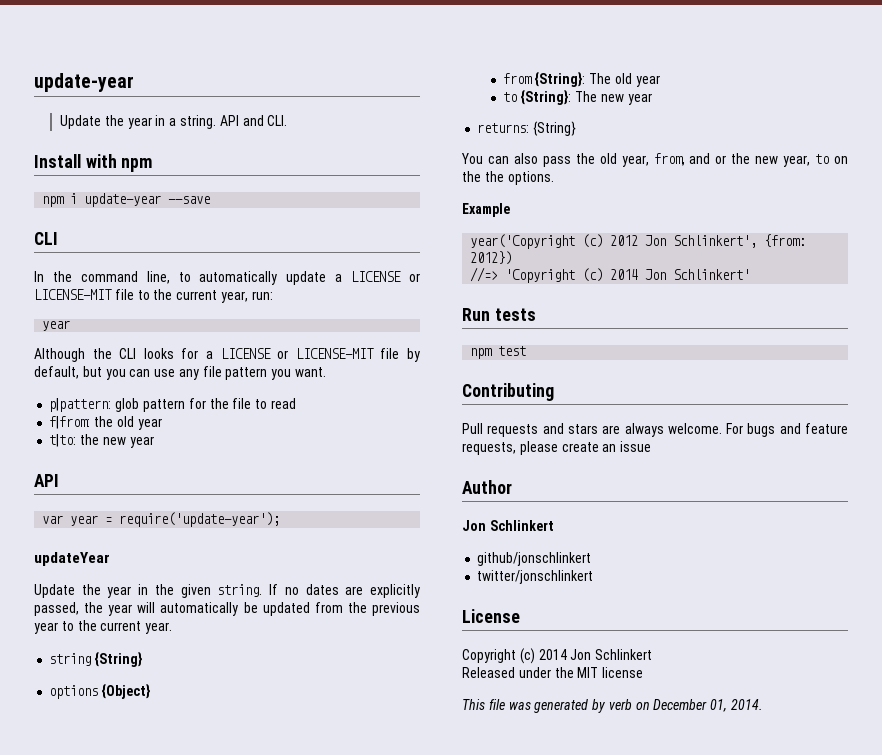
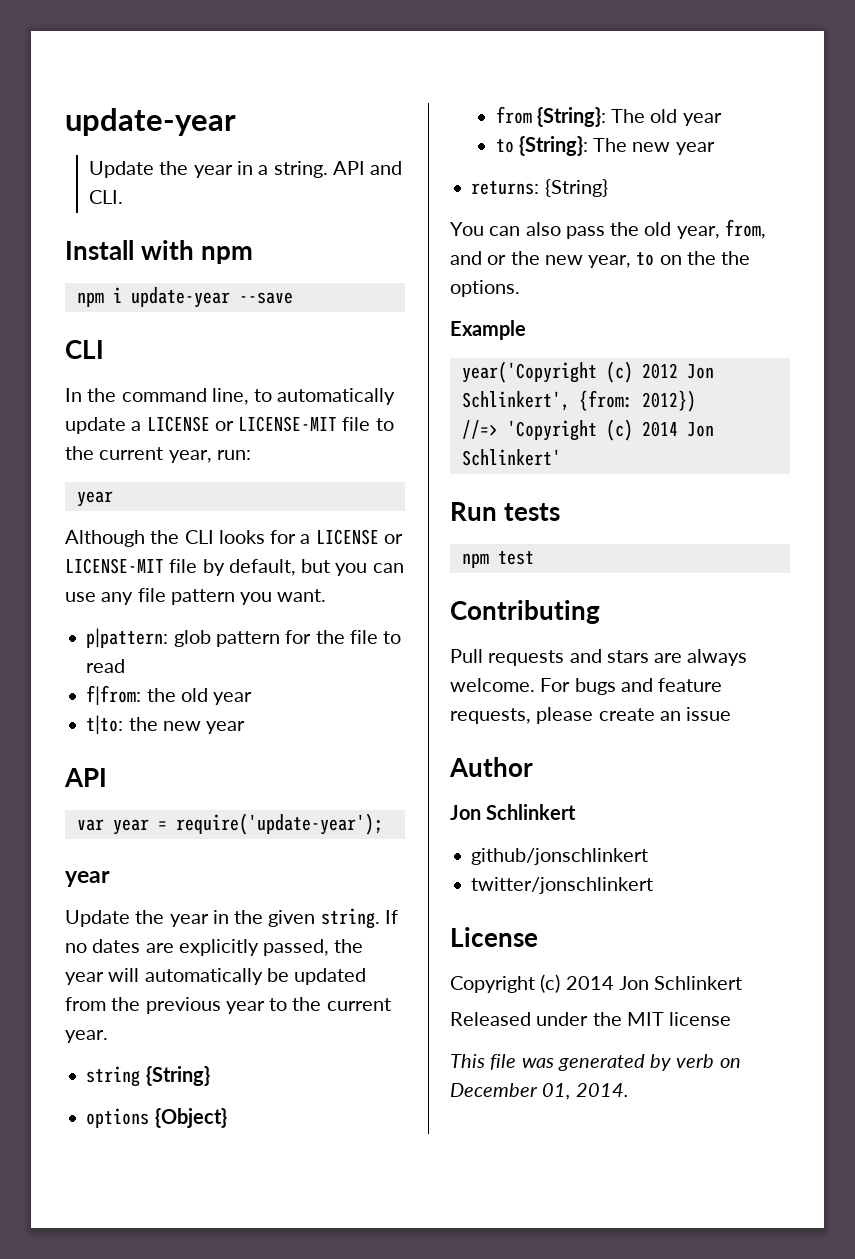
[34,552,110,566] updateYear -> [65,871,110,887] year

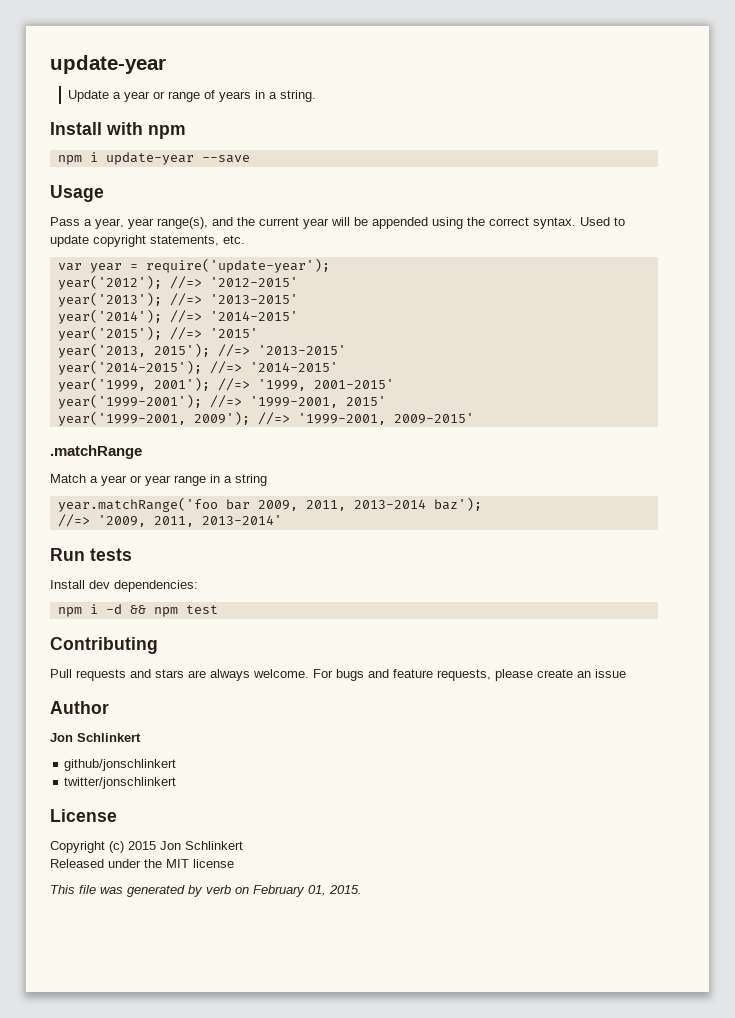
[159,161,233,178] the year -> [112,90,251,102] a year or range of years
[332,161,403,175] [89,190,124,204] API and CLI. -> (316, 96) none
[65,340,104,359] [65,388,396,405] [65,416,394,434] [65,446,251,463] [76,491,113,507] [65,529,403,547] [65,558,404,576] [65,588,327,605] [86,628,402,648] [86,659,126,673] [86,685,253,705] [86,715,246,734] [64,768,107,787] [76,813,383,835] [65,871,110,887] [65,908,398,929] [65,939,364,956] [65,968,367,985] [65,997,391,1014] [65,1030,108,1043] [86,1066,210,1087] [86,1108,227,1128] [495,106,722,127] [495,136,715,156] [471,179,608,197] [450,219,766,239] [450,251,751,268] [450,280,520,297] [450,320,526,340] [461,361,714,383] [461,390,696,412] [461,419,714,441] [461,449,561,466] [450,502,561,521] CLI // In the command line, to automatically update a LICENSE or LICENSE-MIT file to the current year, run: // year // Although the CLI looks for a LICENSE or LICENSE-MIT file by default, but you can use any file pattern you want. // p|pattern: glob pattern for the file to read // f|from: the old year // t|to: the new year // API // var year = require('update-year'); // year // Update the year in the given string. If no dates are explicitly passed, the year will automatically be updated from the previous year to the current year. // string {String} // options {Object} // from {String}: The old year // to {String}: The new year // returns: {String} // You can also pass the old year, from, and or the new year, to on the the options. // Example // year('Copyright (c) 2012 Jon Schlinkert', {from: 2012}) // //=> 'Copyright (c) 2014 Jon Schlinkert' // Run tests // -> [50,185,104,202] [50,217,625,229] [50,235,245,247] [57,258,330,273] [57,275,298,290] [57,292,298,307] [57,309,298,324] [57,326,258,341] [57,343,346,358] [57,360,338,375] [57,377,394,392] [57,394,386,409] [57,411,474,426] [50,445,142,459] [50,474,267,486] [57,497,482,512] [57,514,282,527] [50,548,132,561] [50,580,198,592] [57,604,146,617] Usage // Pass a year, year range(s), and the current year will be appended using the correct syntax. Used to update copyright statements, etc. // var year = require('update-year'); // year('2012'); //=> '2012-2015' // year('2013'); //=> '2013-2015' // year('2014'); //=> '2014-2015' // year('2015'); //=> '2015' // year('2013, 2015'); //=> '2013-2015' // year('2014-2015'); //=> '2014-2015' // year('1999, 2001'); //=> '1999, 2001-2015' // year('1999-2001'); //=> '1999-2001, 2015' // year('1999-2001, 2009'); //=> '1999-2001, 2009-2015' // .matchRange // Match a year or year range in a string // year.matchRange('foo bar 2009, 2011, 2013-2014 baz'); // //=> '2009, 2011, 2013-2014' // Run tests // Install dev dependencies: // npm i -d &&
[565,976,614,990] 2014 -> [128,841,156,850] 2015
[450,1083,629,1100] December 01, 2014. -> [253,885,362,897] February 01, 2015.

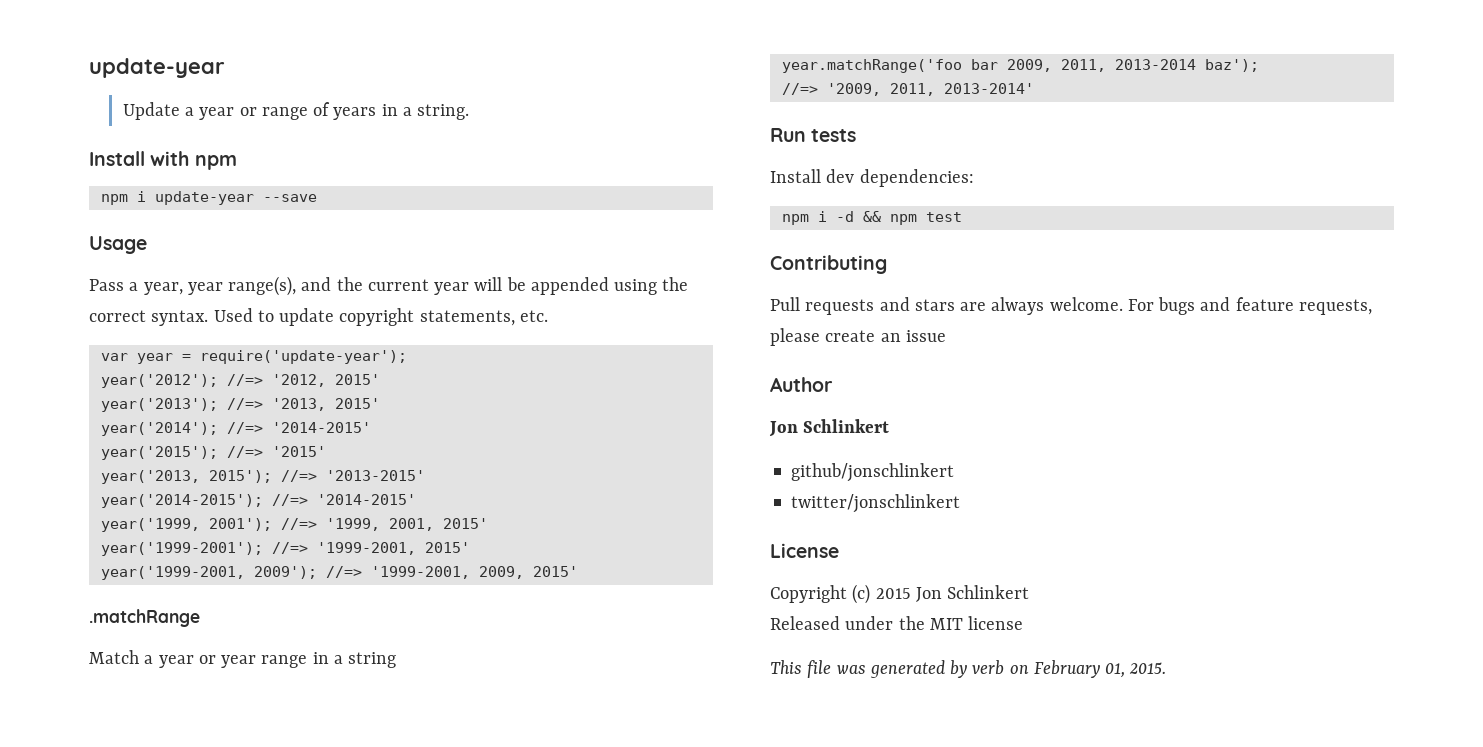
[209,277,298,287] '2012-2015' -> [271,374,380,387] '2012, 2015'
[209,294,298,304] '2013-2015' -> [271,398,380,411] '2013, 2015'
[313,379,394,389] 2001-2015' -> [388,518,488,531] 2001, 2015'
[393,413,474,424] 2009-2015' -> [478,566,578,579] 2009, 2015'

